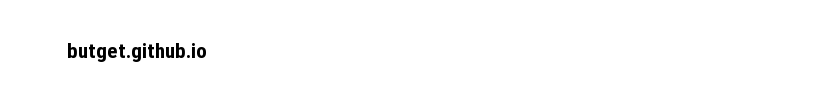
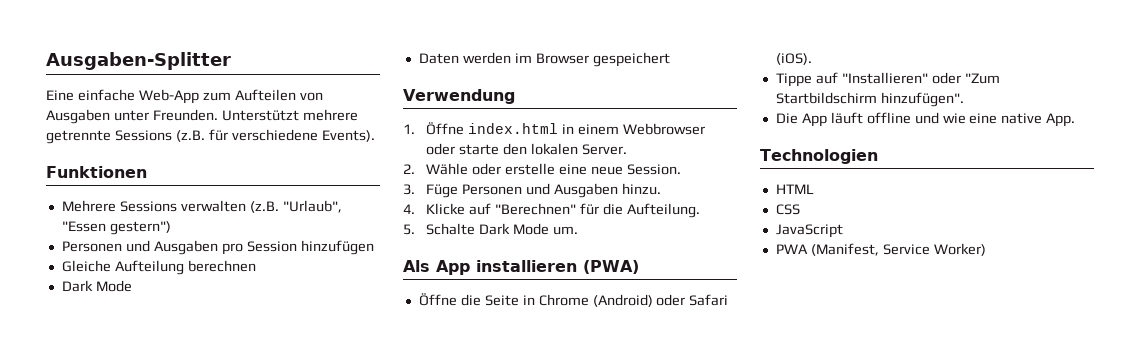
[67,43,207,62] butget.github.io -> [46,52,231,70] [46,89,323,104] [46,109,358,124] [46,129,375,144] [46,166,147,178] [61,200,342,213] [61,221,171,235] [61,240,374,255] [61,260,256,275] [61,280,132,292] [418,52,670,67] [403,89,515,104] [403,122,705,135] [426,143,627,155] [403,163,681,175] [403,183,661,198] [403,203,700,218] [403,223,579,235] [403,260,639,275] [418,293,729,307] [775,53,812,65] [775,72,1000,87] [775,92,964,107] [775,112,1076,127] [760,149,878,164] [775,184,814,194] [775,204,800,215] [775,224,843,238] [775,243,986,256] Ausgaben-Splitter // Eine einfache Web-App zum Aufteilen von Ausgaben unter Freunden. Unterstützt mehrere getrennte Sessions (z.B. für verschiedene Events). // Funktionen // Mehrere Sessions verwalten (z.B. "Urlaub", "Essen gestern") // Personen und Ausgaben pro Session hinzufügen // Gleiche Aufteilung berechnen // Dark Mode // Daten werden im Browser gespeichert // Verwendung // 1. Öffne index.html in einem Webbrowser oder starte den lokalen Server. // 2. Wähle oder erstelle eine neue Session. // 3. Füge Personen und Ausgaben hinzu. // 4. Klicke auf "Berechnen" für die Aufteilung. // 5. Schalte Dark Mode um. // Als App installieren (PWA) // Öffne die Seite in Chrome (Android) oder Safari (iOS). // Tippe auf "Installieren" oder "Zum Startbildschirm hinzufügen". // Die App läuft offline und wie eine native App. // Technologien // HTML // CSS // JavaScript // PWA (Manifest, Service Worker)

